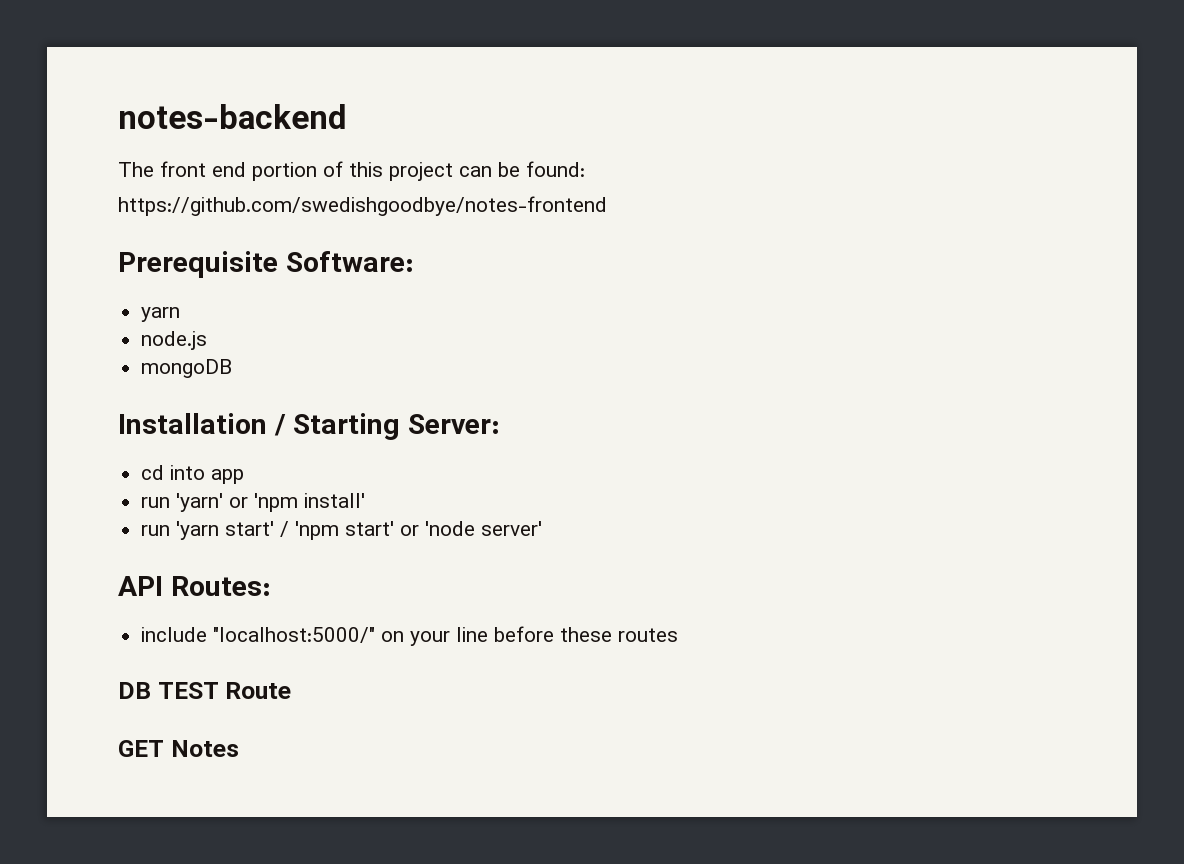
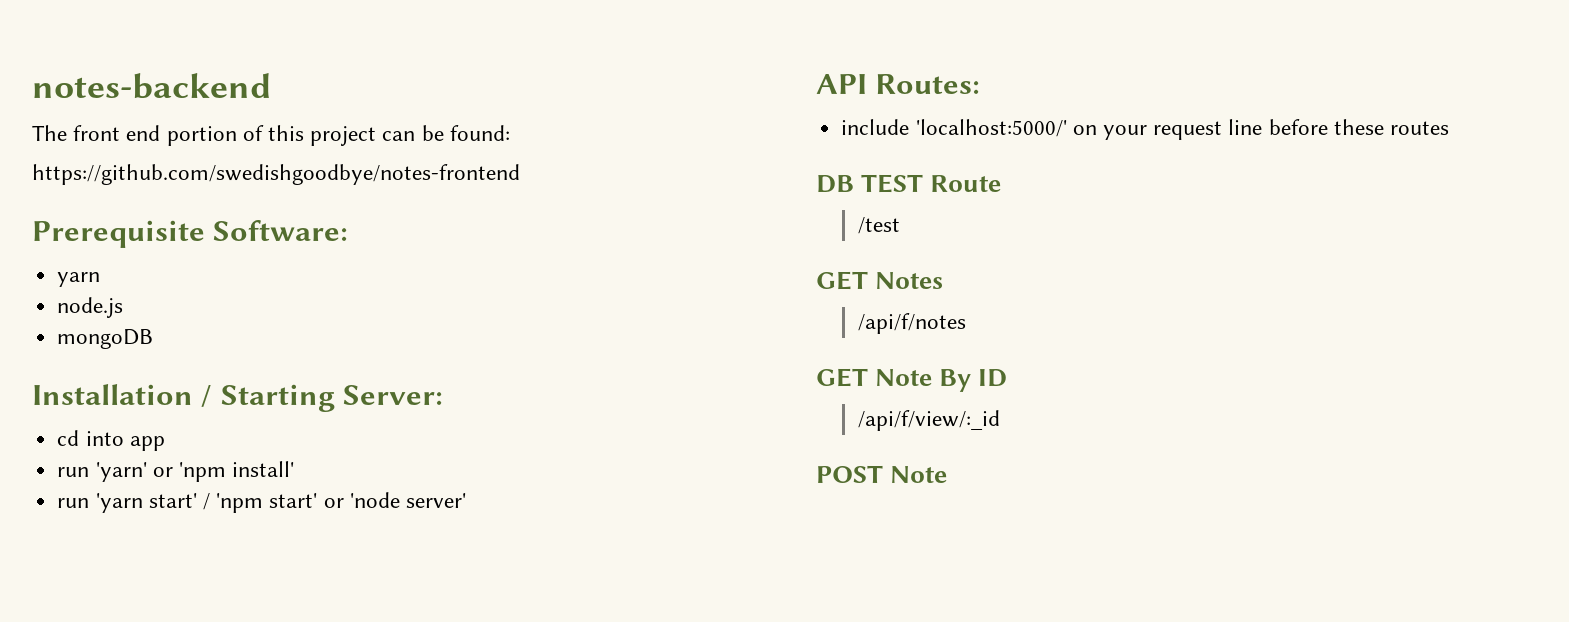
[213,627,376,643] "localhost:5000/" -> [915,119,1067,137] 'localhost:5000/'
(451, 638) none -> [1153,121,1223,140] request
(292, 690) none -> [857,217,900,234] // /test
(239, 748) none -> [857,313,966,334] [816,368,1008,392] [857,410,1000,431] [816,465,948,483] // /api/f/notes // GET Note By ID // /api/f/view/:_id // POST Note

